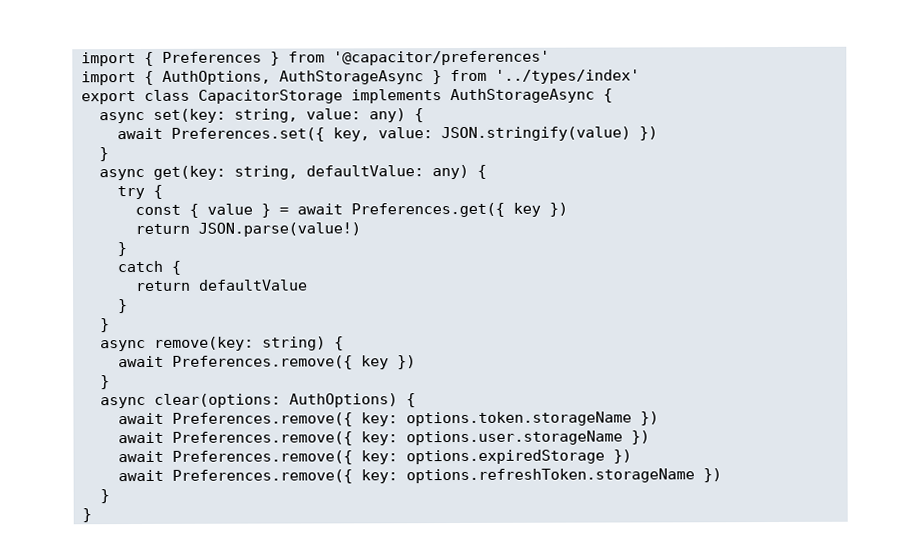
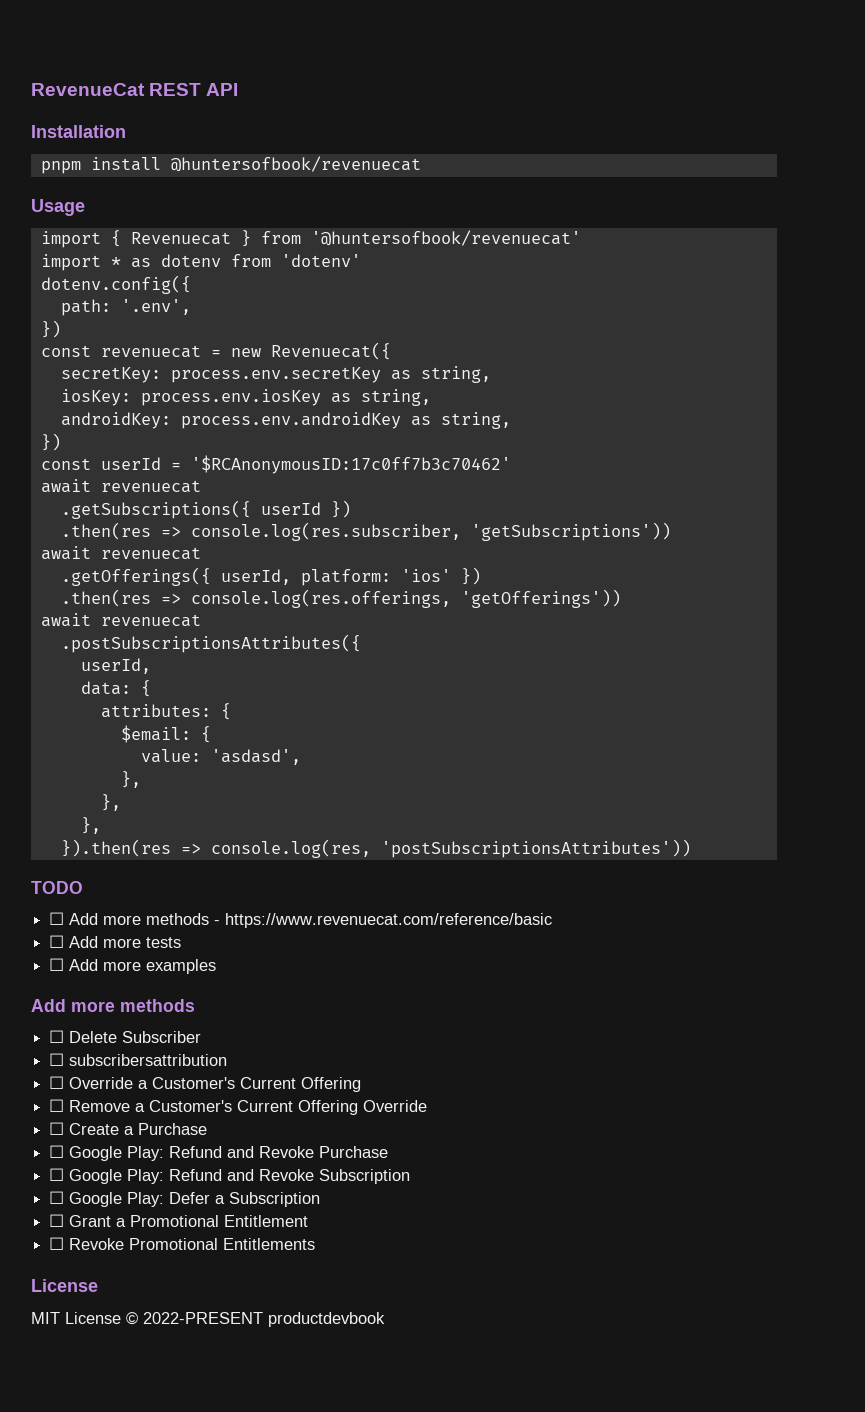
[81,50,550,67] [81,69,640,86] [81,88,613,105] [99,108,424,124] [117,126,658,142] [99,147,109,162] [99,164,487,181] [117,184,163,200] [135,202,568,218] [135,222,361,237] [117,242,127,257] [117,260,181,275] [136,279,308,292] [118,299,128,314] [100,318,110,333] [100,336,344,352] [118,355,416,370] [100,375,110,390] [100,393,416,409] [118,411,659,427] [118,430,650,446] [118,449,632,465] [118,468,722,484] [100,489,110,504] [82,508,92,523] import { Preferences } from '@capacitor/preferences' // import { AuthOptions, AuthStorageAsync } from '../types/index' // export class CapacitorStorage implements AuthStorageAsync { // async set(key: string, value: any) { // await Preferences.set({ key, value: JSON.stringify(value) }) // } // async get(key: string, defaultValue: any) { // try { // const { value } = await Preferences.get({ key }) // return JSON.parse(value!) // } // catch { // return defaultValue // } // } // async remove(key: string) { // await Preferences.remove({ key }) // } // async clear(options: AuthOptions) { // await Preferences.remove({ key: options.token.storageName }) // await Preferences.remove({ key: options.user.storageName }) // await Preferences.remove({ key: options.expiredStorage }) // await Preferences.remove({ key: options.refreshToken.storageName }) // } // } -> [31,83,239,96] [31,125,126,138] [40,156,421,174] [31,199,85,216] [40,230,581,248] [40,254,361,271] [40,275,191,294] [60,299,191,316] [40,320,61,338] [40,342,391,360] [60,366,491,383] [60,389,431,406] [60,412,511,429] [40,433,61,451] [40,455,511,474] [40,479,201,493] [60,500,351,519] [60,522,671,541] [40,546,201,560] [60,567,481,586] [60,589,621,608] [40,613,201,627] [60,634,361,653] [80,658,151,674] [80,680,151,697] [100,703,231,720] [120,725,211,743] [140,749,301,765] [120,771,141,788] [100,794,121,811] [80,817,101,834] [60,839,691,858] [31,881,83,894] [49,912,553,928] [49,935,182,948] [49,958,217,974] [31,999,195,1012] [49,1030,202,1043] [49,1053,228,1066] [49,1076,362,1092] [49,1099,428,1115] [49,1122,208,1135] [49,1145,389,1161] [49,1168,411,1184] [49,1191,321,1207] [49,1214,309,1227] [49,1237,316,1250] [31,1279,98,1292] [31,1312,385,1327] RevenueCat REST API // Installation // pnpm install @huntersofbook/revenuecat // Usage // import { Revenuecat } from '@huntersofbook/revenuecat' // import * as dotenv from 'dotenv' // dotenv.config({ // path: '.env', // }) // const revenuecat = new Revenuecat({ // secretKey: process.env.secretKey as string, // iosKey: process.env.iosKey as string, // androidKey: process.env.androidKey as string, // }) // const userId = '$RCAnonymousID:17c0ff7b3c70462' // await revenuecat // .getSubscriptions({ userId }) // .then(res => console.log(res.subscriber, 'getSubscriptions')) // await revenuecat // .getOfferings({ userId, platform: 'ios' }) // .then(res => console.log(res.offerings, 'getOfferings')) // await revenuecat // .postSubscriptionsAttributes({ // userId, // data: { // attributes: { // $email: { // value: 'asdasd', // }, // }, // }, // }).then(res => console.log(res, 'postSubscriptionsAttributes')) // TODO // ☐ Add more methods - https://www.revenuecat.com/reference/basic // ☐ Add more tests // ☐ Add more examples // Add more methods // ☐ Delete Subscriber // ☐ subscribersattribution // ☐ Override a Customer's Current Offering // ☐ Remove a Customer's Current Offering Override // ☐ Create a Purchase // ☐ Google Play: Refund and Revoke Purchase // ☐ Google Play: Refund and Revoke Subscription // ☐ Google Play: Defer a Subscription // ☐ Grant a Promotional Entitlement // ☐ Revoke Promotional Entitlements // License // MIT License © 2022-PRESENT productdevbook

